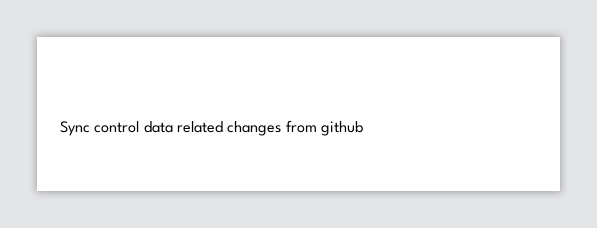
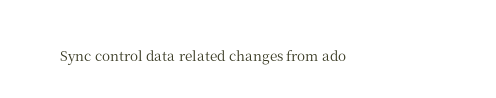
[320,121,363,136] github -> [321,50,346,61] ado

